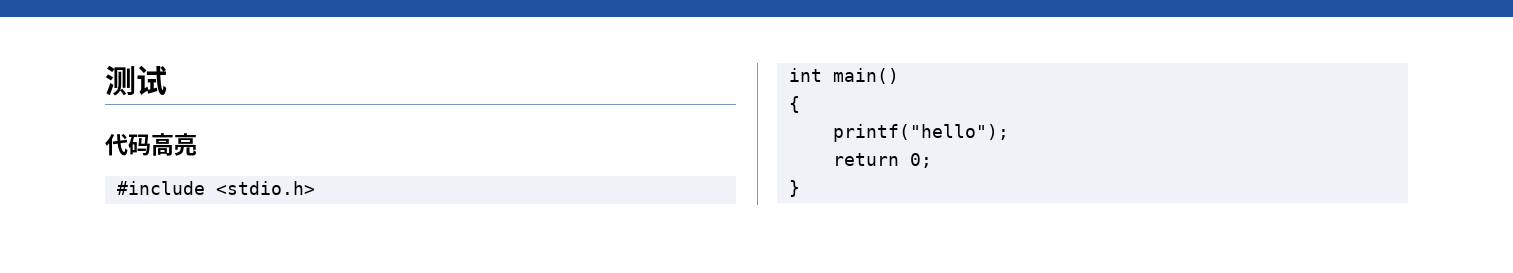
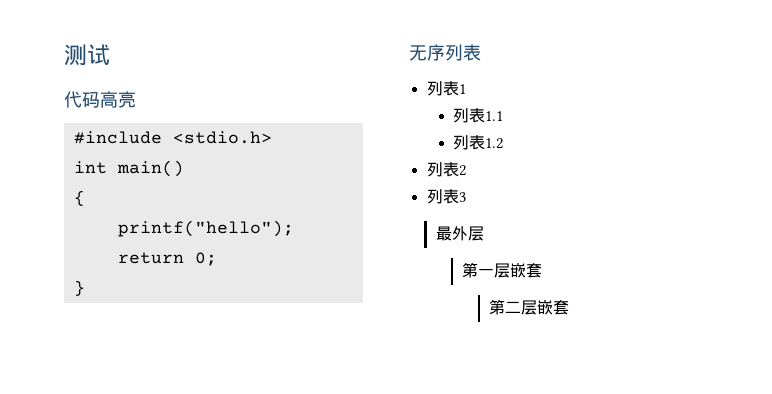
(800, 188) none -> [409,44,481,61] [426,81,466,96] [453,108,504,123] [453,135,504,150] [426,162,466,177] [426,189,466,204] [435,226,484,241] [462,262,543,278] [488,299,569,315] // 无序列表 // 列表1 // 列表1.1 // 列表1.2 // 列表2 // 列表3 // 最外层 // 第一层嵌套 // 第二层嵌套

